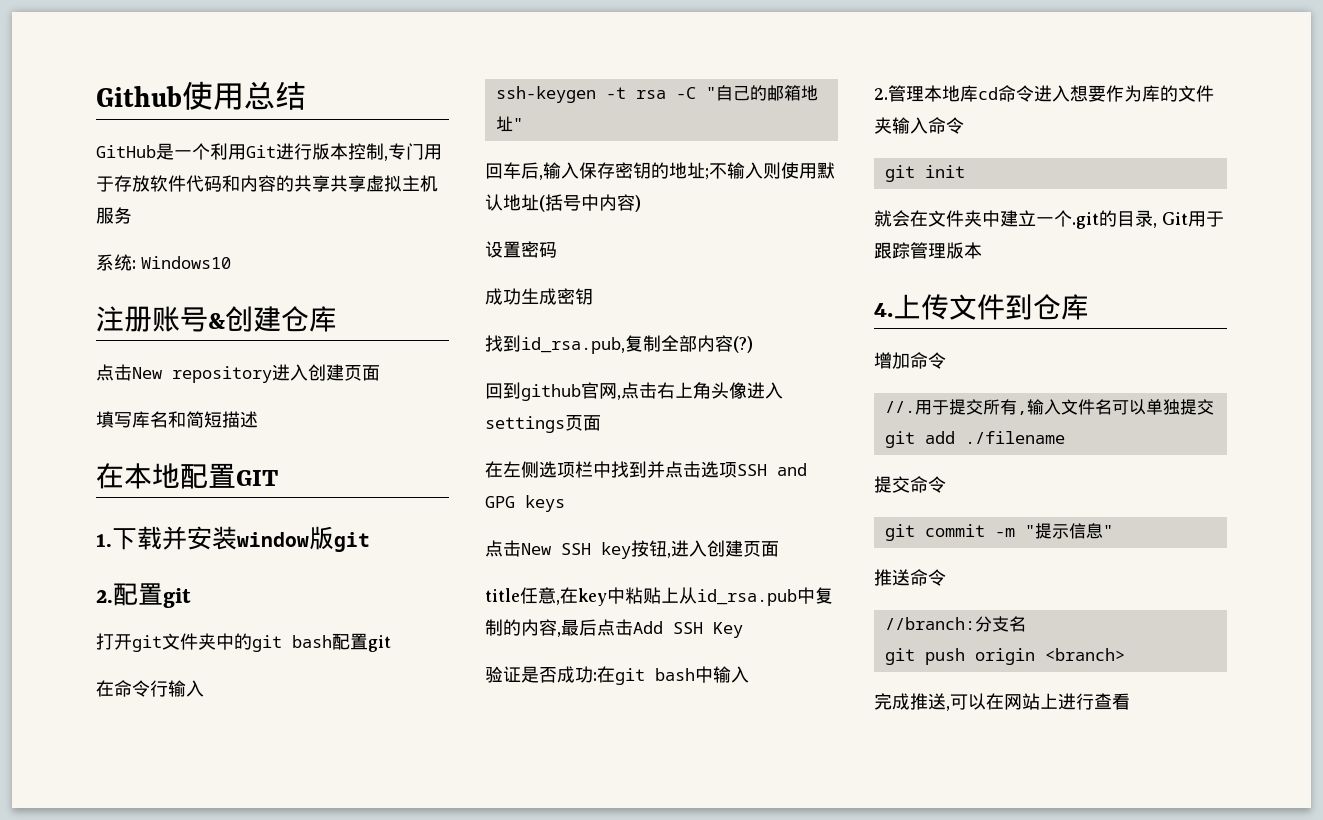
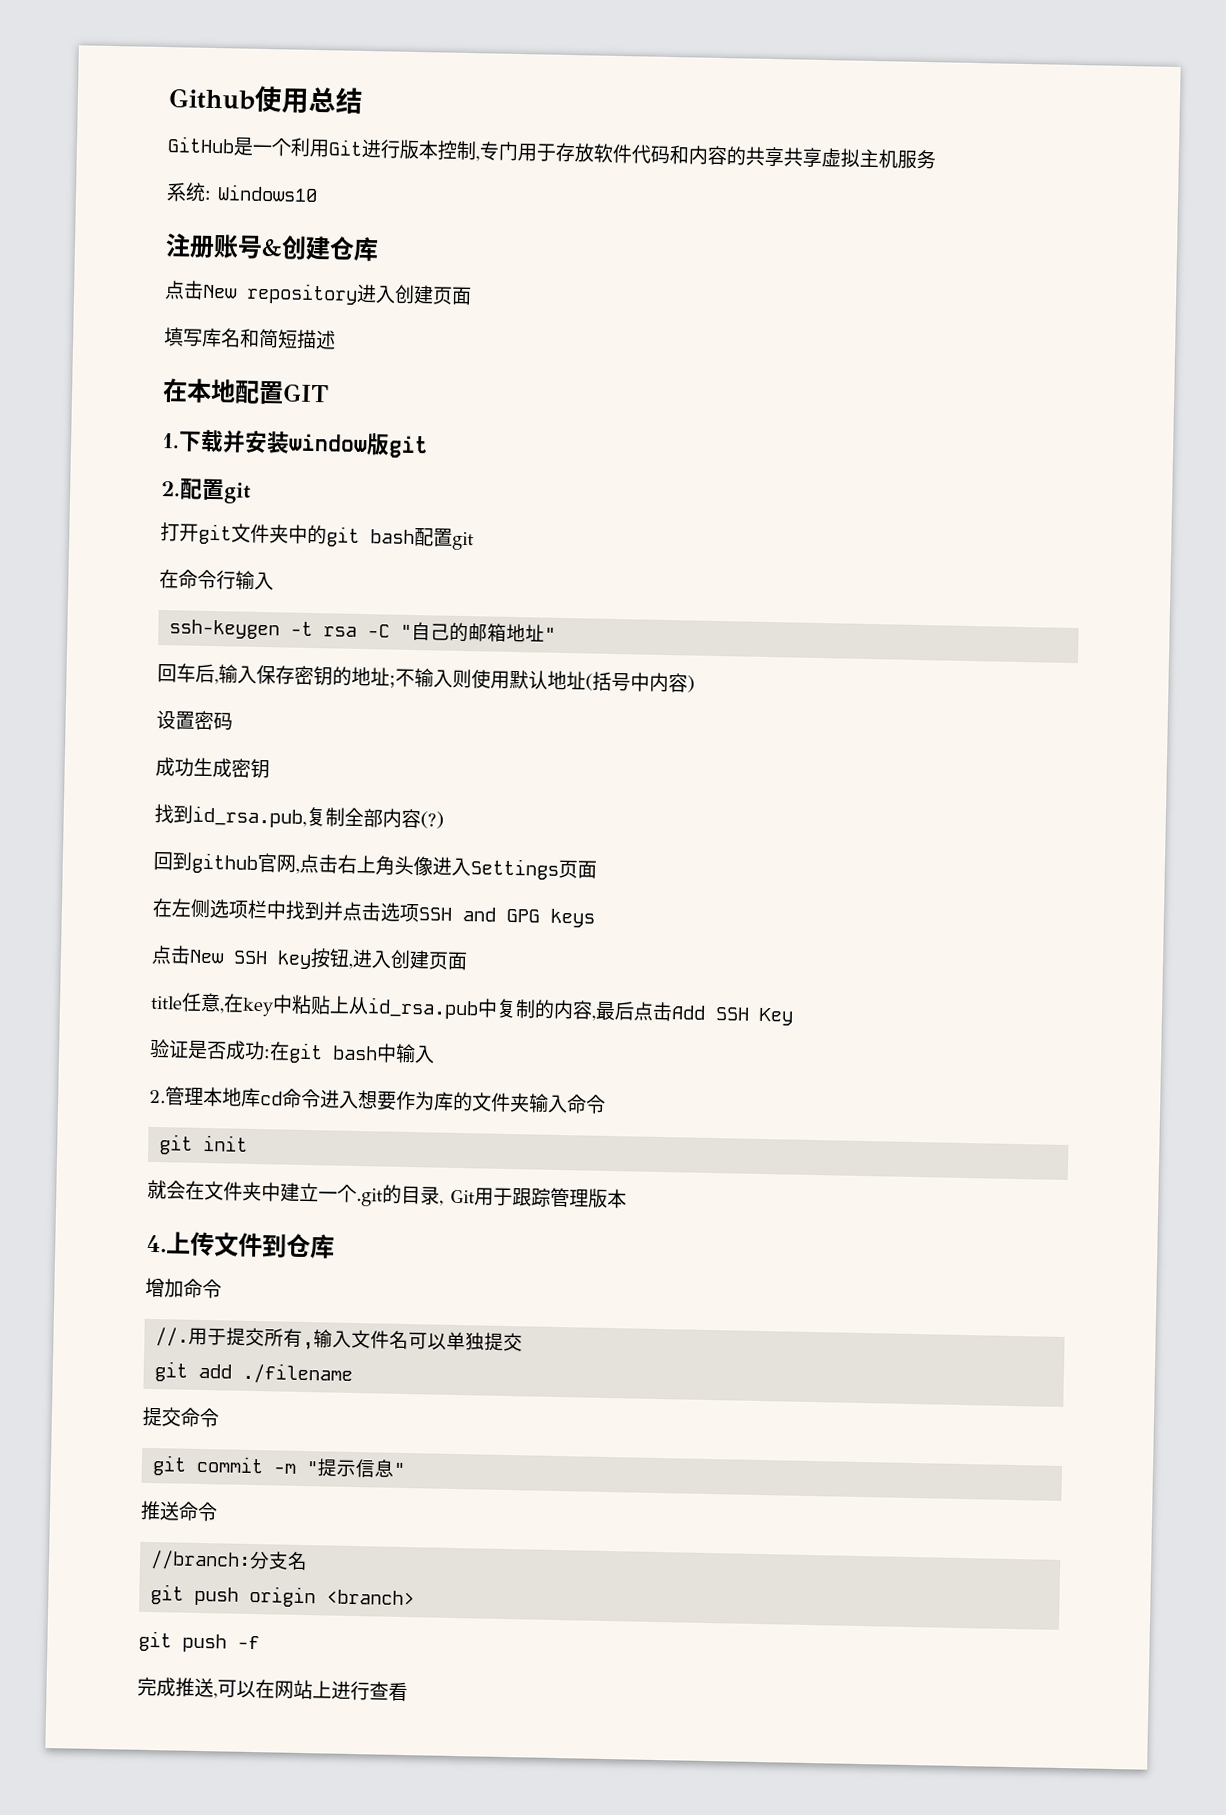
[485,416,565,433] settings -> [470,858,559,880] Settings
(1125, 654) none -> [138,1630,260,1653] // git push -f

